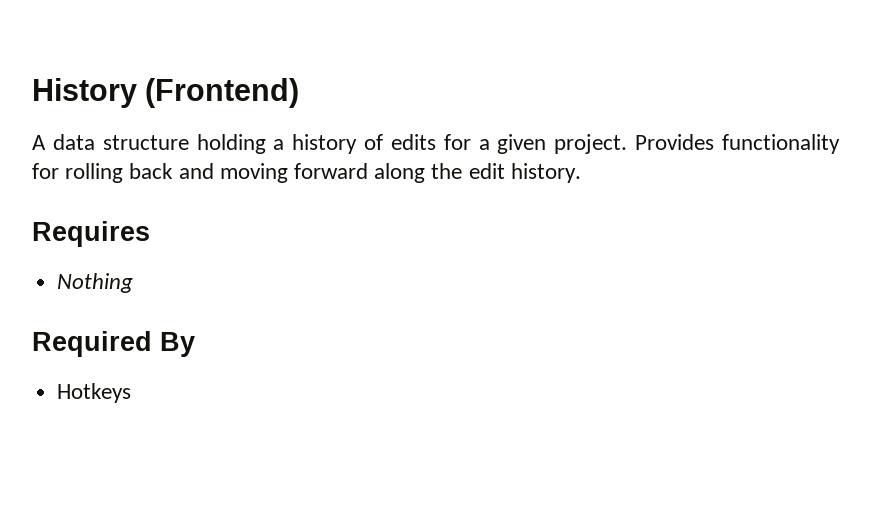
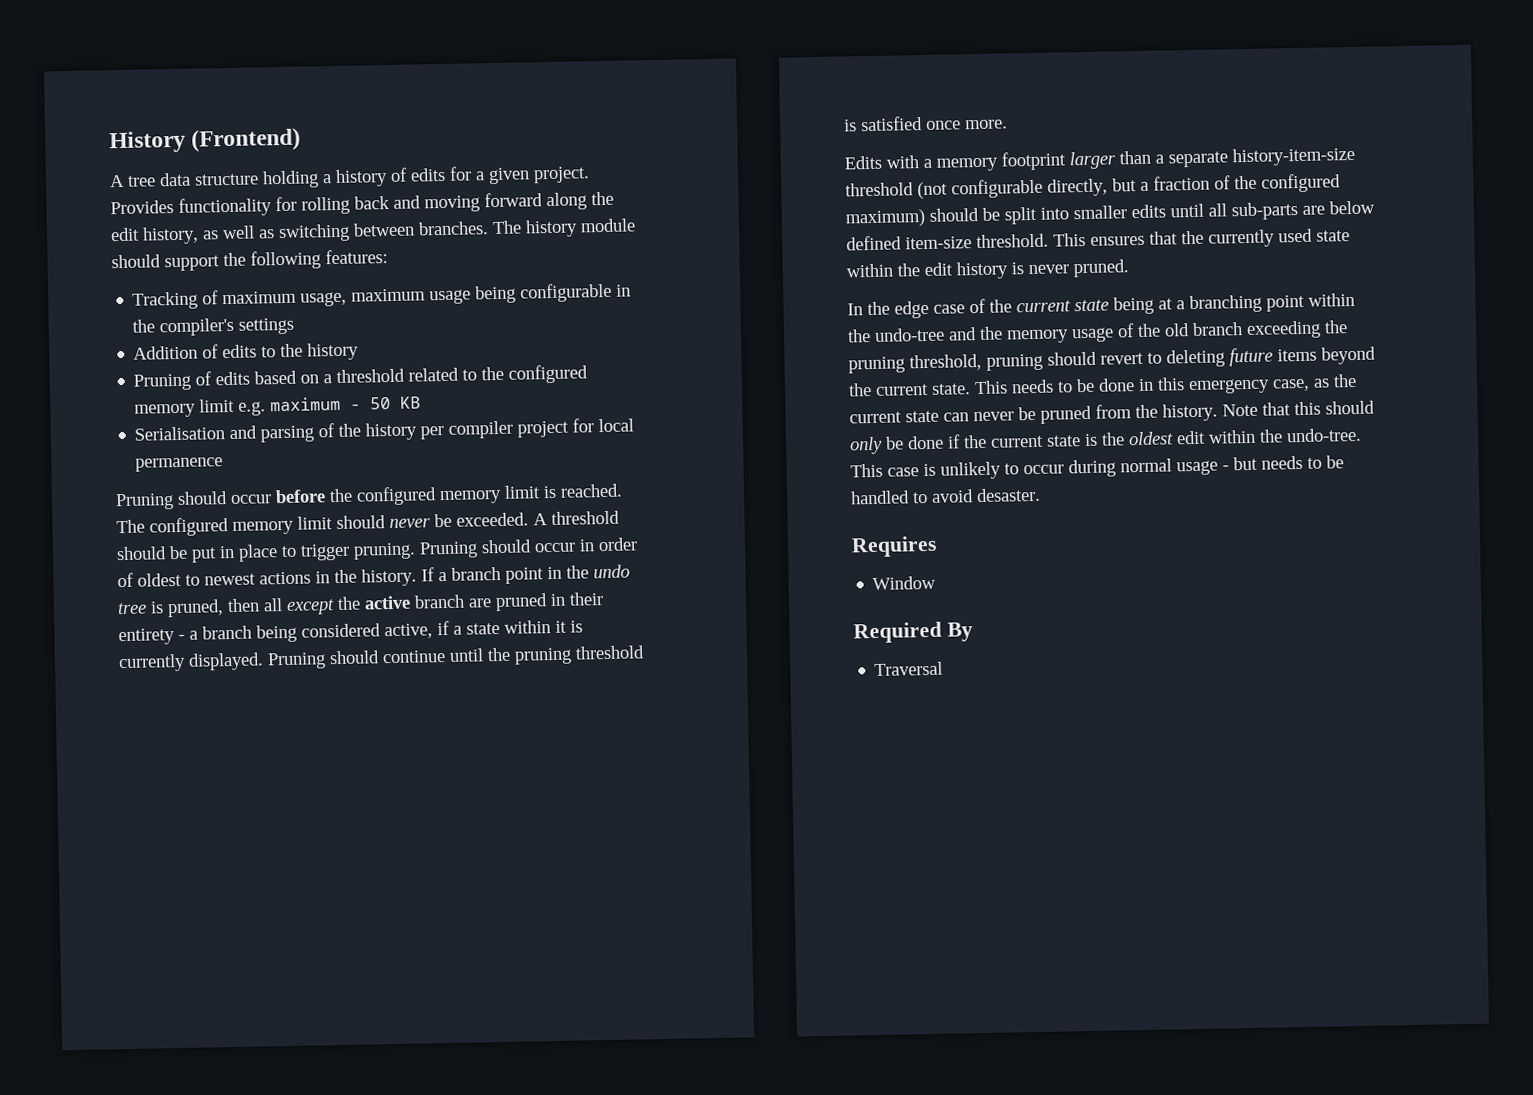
(46, 142) none -> [127,175,156,187] tree
[510,163,581,183] history. -> [142,218,636,245] [111,249,388,272] [132,282,632,310] [132,317,295,337] [133,342,360,361] [133,364,589,391] [134,396,422,418] [134,418,635,443] [135,457,224,472] [115,483,623,511] [116,510,620,537] [116,537,638,563] [117,564,630,588] [117,592,604,618] [118,620,583,646] [118,645,645,673] [844,116,1008,132] [844,146,1355,172] [845,173,1341,200] [845,200,1375,228] [846,228,1350,251] [846,259,1129,280] [847,292,1355,319] [847,320,1348,344] [848,346,1376,374] [848,373,1357,397] [849,400,1375,424] [849,427,1362,455] [850,455,1344,480] [850,487,1041,505] history, as well as switching between branches. The history module should support the following features: // Tracking of maximum usage, maximum usage being configurable in the compiler's settings // Addition of edits to the history // Pruning of edits based on a threshold related to the configured memory limit e.g. maximum - 50 KB // Serialisation and parsing of the history per compiler project for local permanence // Pruning should occur before the configured memory limit is reached. The configured memory limit should never be exceeded. A threshold should be put in place to trigger pruning. Pruning should occur in order of oldest to newest actions in the history. If a branch point in the undo tree is pruned, then all except the active branch are pruned in their entirety - a branch being considered active, if a state within it is currently displayed. Pruning should continue until the pruning threshold is satisfied once more. // Edits with a memory footprint larger than a separate history-item-size threshold (not configurable directly, but a fraction of the configured maximum) should be split into smaller edits until all sub-parts are below defined item-size threshold. This ensures that the currently used state within the edit history is never pruned. // In the edge case of the current state being at a branching point within the undo-tree and the memory usage of the old branch exceeding the pruning threshold, pruning should revert to deleting future items beyond the current state. This needs to be done in this emergency case, as the current state can never be pruned from the history. Note that this should only be done if the current state is the oldest edit within the undo-tree. This case is unlikely to occur during normal usage - but needs to be handled to avoid desaster.
[57,273,134,293] Nothing -> [872,575,937,591] Window
[57,383,132,403] Hotkeys -> [874,661,944,677] Traversal

